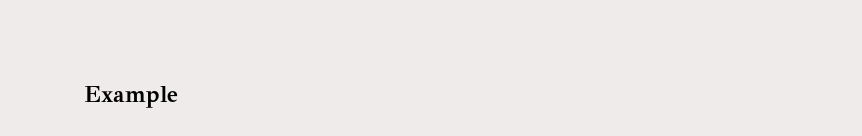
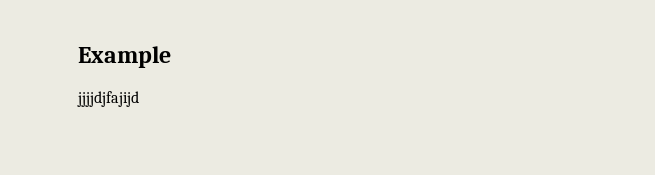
(178, 97) none -> [77,91,139,107] // jjjjdjfajijd

